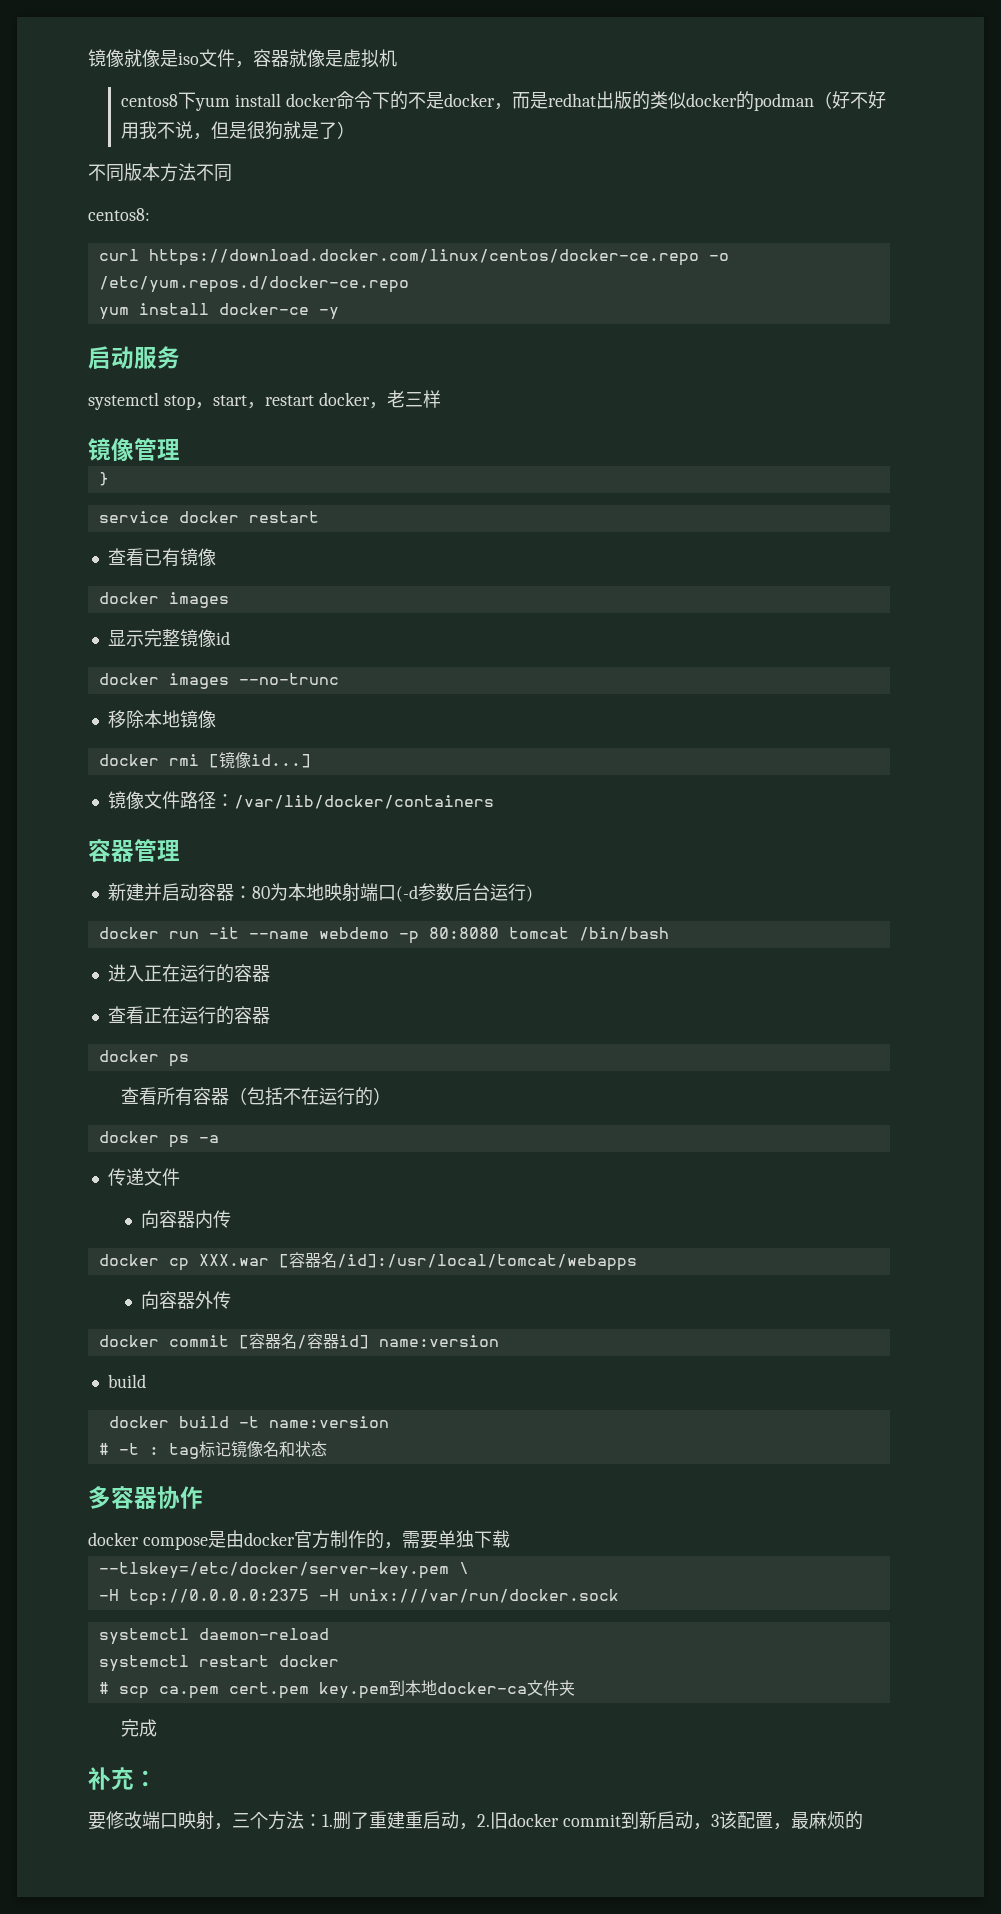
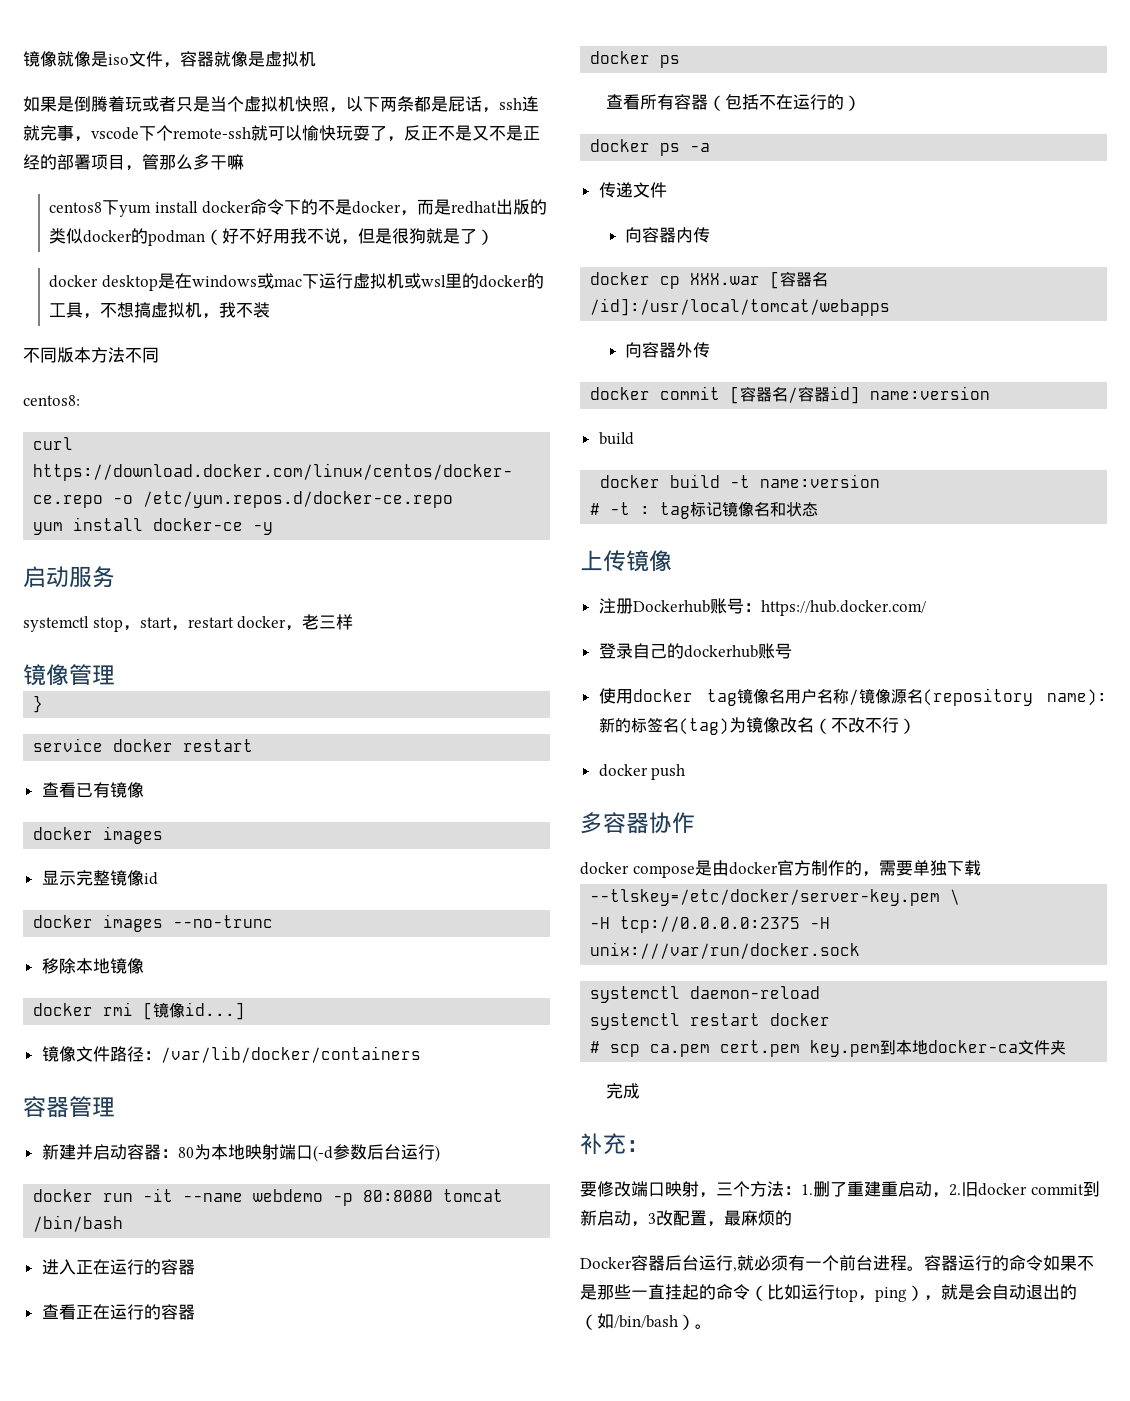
(397, 58) none -> [23,96,539,113] [23,125,540,142] [23,154,244,171] // 如果是倒腾着玩或者只是当个虚拟机快照，以下两条都是屁话，ssh连就完事，vscode下个remote-ssh就可以愉快玩耍了，反正不是又不是正经的部署项目，管那么多干嘛
(355, 130) none -> [49,273,545,291] [49,302,271,319] // docker desktop是在windows或mac下运行虚拟机或wsl里的docker的工具，不想搞虚拟机，我不装
(327, 1449) none -> [580,550,672,572] [598,598,926,616] [598,643,792,659] [598,688,1107,706] [598,717,916,735] [598,764,686,780] // 上传镜像 // 注册Dockerhub账号：https://hub.docker.com/ // 登录自己的dockerhub账号 // 使用docker tag镜像名用户名称/镜像源名(repository name):新的标签名(tag)为镜像改名（不改不行） // docker push
[718,1811,737,1829] 该 -> [656,1210,673,1226] 改
(863, 1820) none -> [580,1255,1094,1272] [580,1284,1077,1302] [580,1313,712,1330] // Docker容器后台运行,就必须有一个前台进程。容器运行的命令如果不是那些一直挂起的命令（比如运行top，ping），就是会自动退出的（如/bin/bash）。

